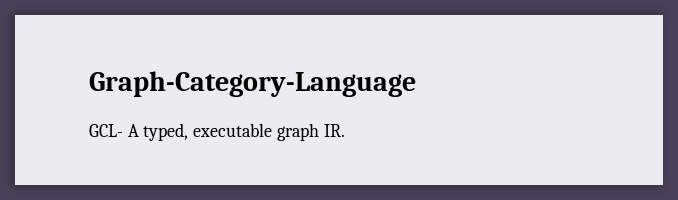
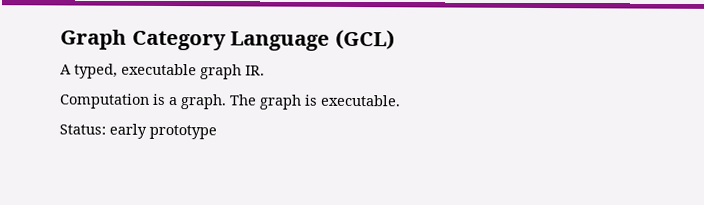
[89,71,416,97] [89,124,123,137] Graph-Category-Language // GCL- -> [60,29,395,51] Graph Category Language (GCL) //
(345, 130) none -> [59,93,401,110] [59,123,217,140] // Computation is a graph. The graph is executable. // Status: early prototype

